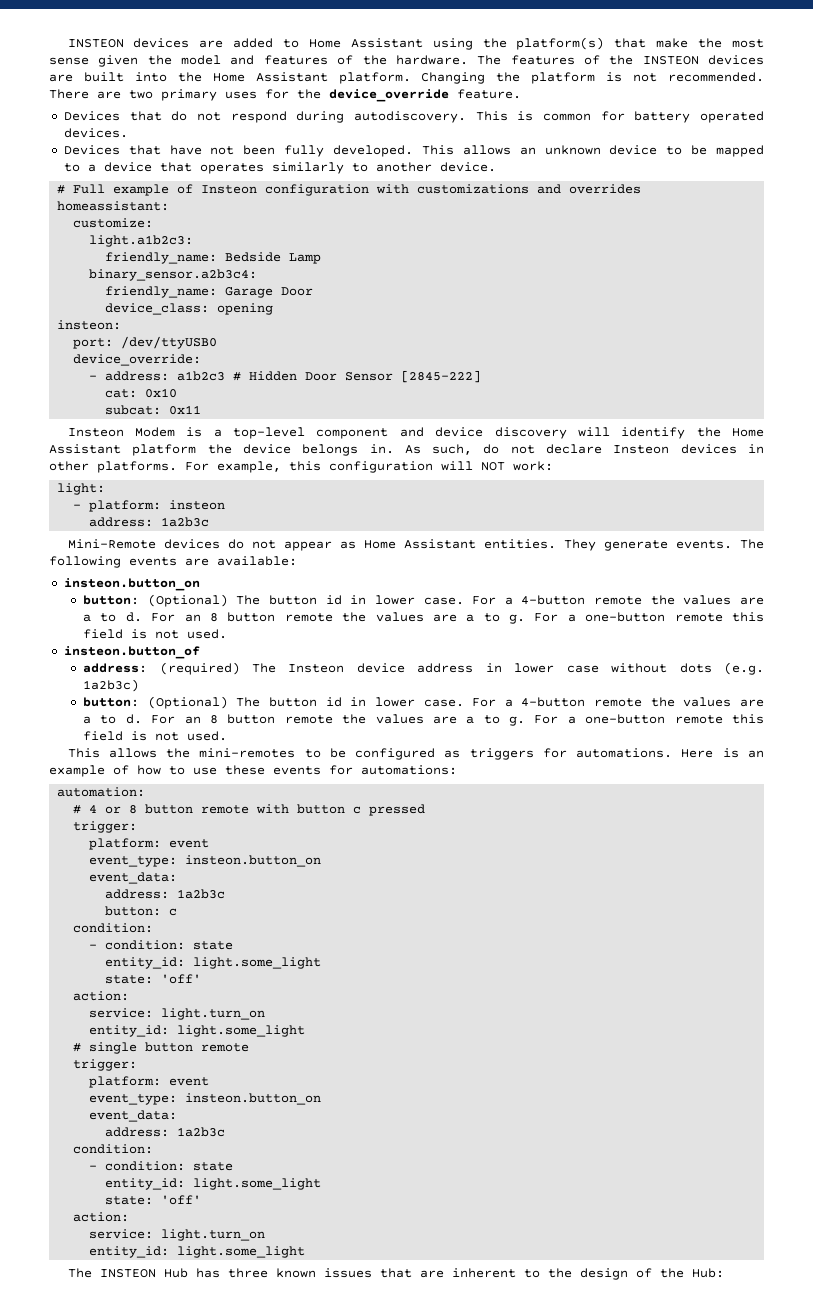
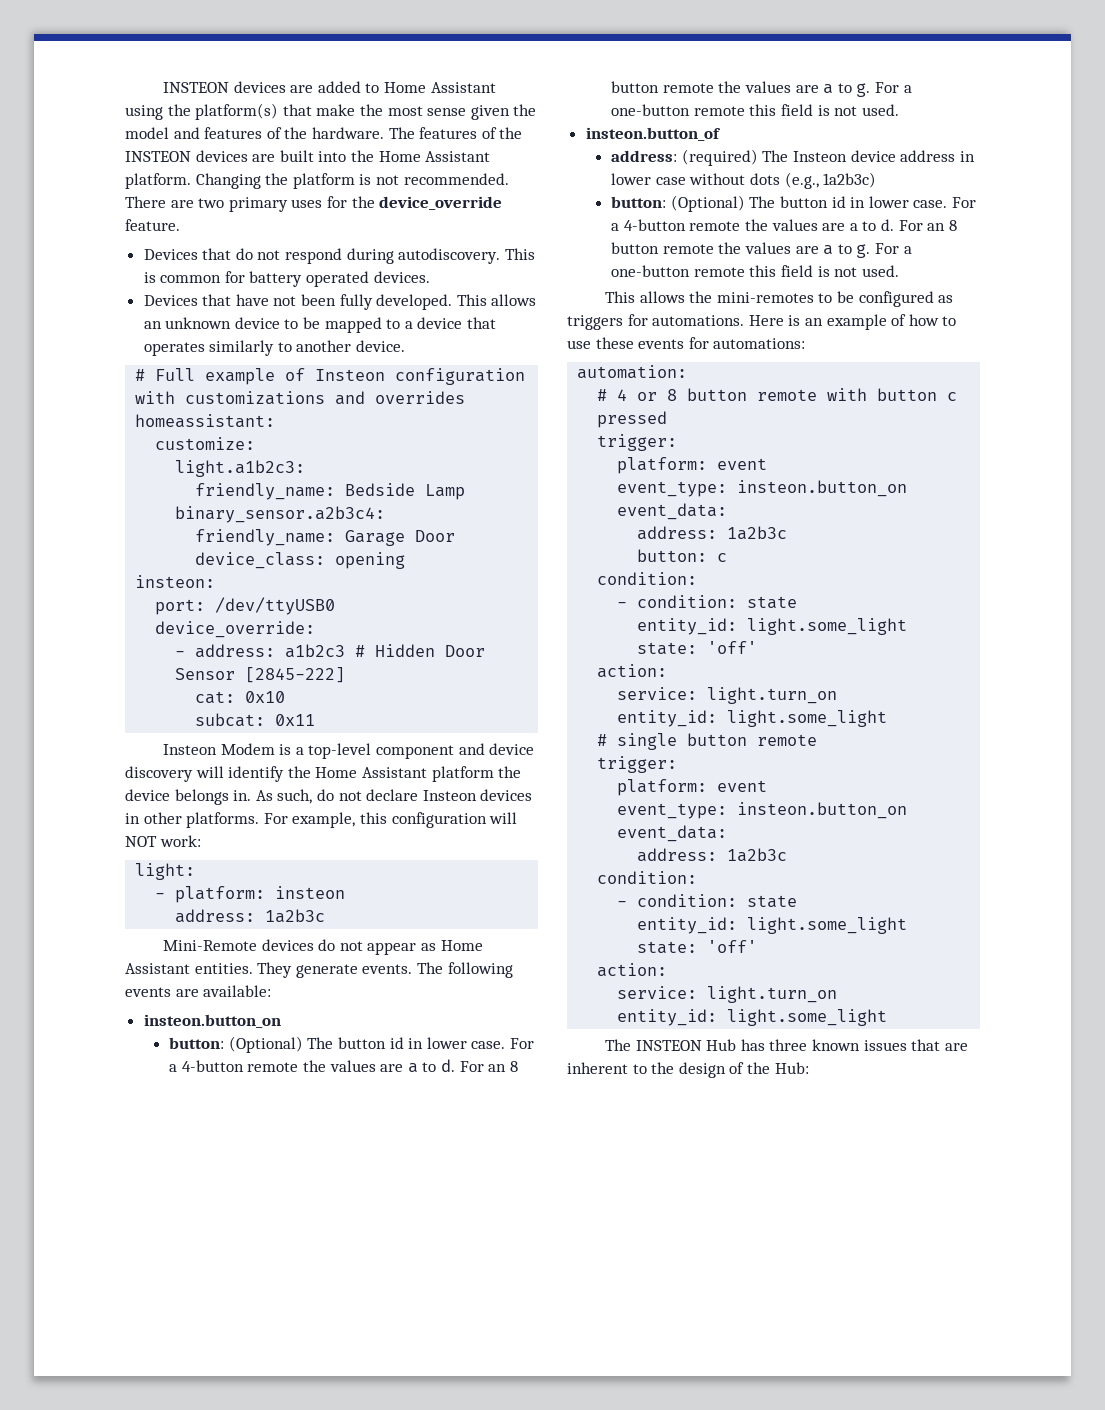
[723,662,764,675] (e.g. -> [784,172,819,189] (e.g.,

